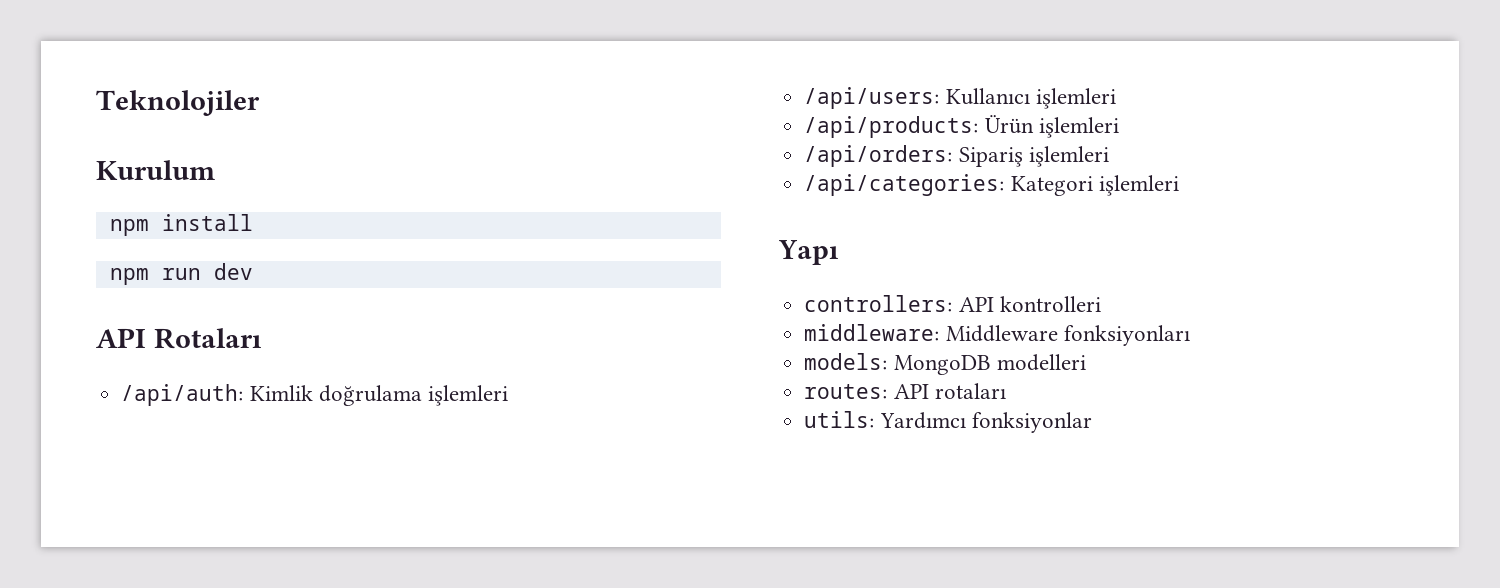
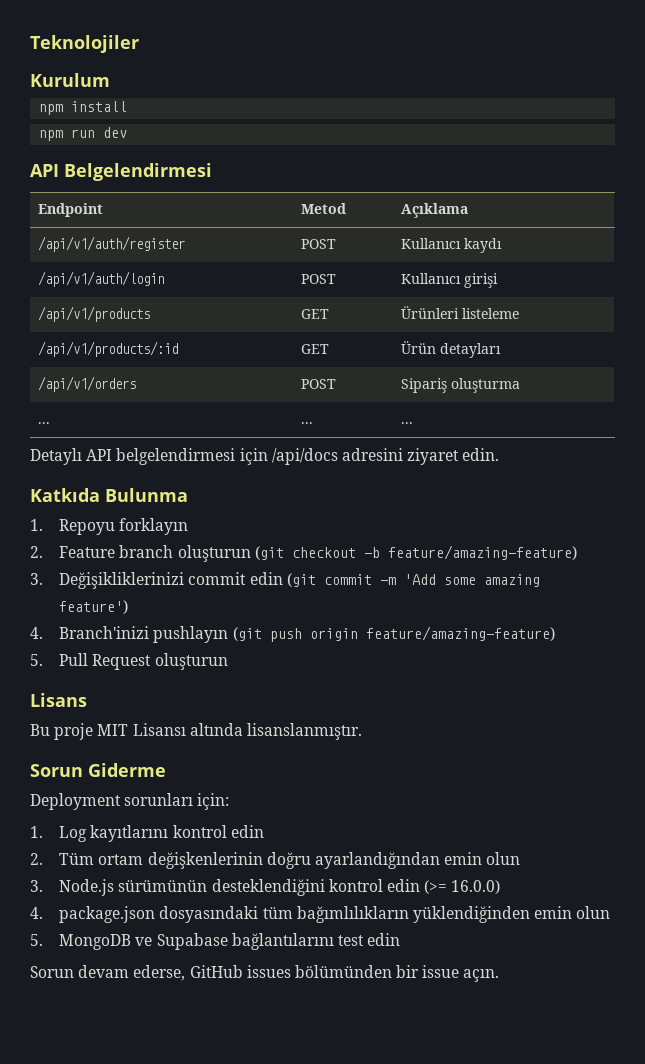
[153,328,261,349] [121,384,508,406] [804,87,1116,109] [804,115,1119,138] [804,145,1109,167] [804,174,1179,196] [778,240,838,265] [804,295,1101,312] [804,324,1190,346] [804,353,1086,375] [804,383,1006,399] [804,411,1092,433] Rotaları // /api/auth: Kimlik doğrulama işlemleri // /api/users: Kullanıcı işlemleri // /api/products: Ürün işlemleri // /api/orders: Sipariş işlemleri // /api/categories: Kategori işlemleri // Yapı // controllers: API kontrolleri // middleware: Middleware fonksiyonları // models: MongoDB modelleri // routes: API rotaları // utils: Yardımcı fonksiyonlar -> [64,163,212,181] [38,203,104,217] [301,203,347,214] [401,203,469,218] [38,236,186,252] [301,239,337,249] [401,238,503,253] [38,271,165,287] [301,274,337,284] [401,273,499,288] [38,306,151,322] [301,309,330,319] [401,306,520,319] [38,341,179,357] [301,344,330,354] [401,341,502,358] [38,376,137,392] [301,379,337,389] [401,378,521,393] [38,422,51,424] [301,422,314,424] [401,422,414,424] [30,448,500,465] [30,488,188,502] [30,518,189,535] [30,545,577,562] [30,572,540,589] [59,600,129,614] [30,626,555,643] [30,653,228,670] [30,693,87,707] [30,723,362,740] [30,763,166,777] [30,793,230,810] [30,825,264,842] [30,852,521,869] [30,879,501,896] [30,906,611,923] [30,933,401,950] [30,965,500,982] Belgelendirmesi // Endpoint | Metod | Açıklama // /api/v1/auth/register | POST | Kullanıcı kaydı // /api/v1/auth/login | POST | Kullanıcı girişi // /api/v1/products | GET | Ürünleri listeleme // /api/v1/products/:id | GET | Ürün detayları // /api/v1/orders | POST | Sipariş oluşturma // ... | ... | ... // Detaylı API belgelendirmesi için /api/docs adresini ziyaret edin. // Katkıda Bulunma // 1. Repoyu forklayın // 2. Feature branch oluşturun (git checkout -b feature/amazing-feature) // 3. Değişikliklerinizi commit edin (git commit -m 'Add some amazing feature') // 4. Branch'inizi pushlayın (git push origin feature/amazing-feature) // 5. Pull Request oluşturun // Lisans // Bu proje MIT Lisansı altında lisanslanmıştır. // Sorun Giderme // Deployment sorunları için: // 1. Log kayıtlarını kontrol edin // 2. Tüm ortam değişkenlerinin doğru ayarlandığından emin olun // 3. Node.js sürümünün desteklendiğini kontrol edin (>= 16.0.0) // 4. package.json dosyasındaki tüm bağımlılıkların yüklendiğinden emin olun // 5. MongoDB ve Supabase bağlantılarını test edin // Sorun devam ederse, GitHub issues bölümünden bir issue açın.

